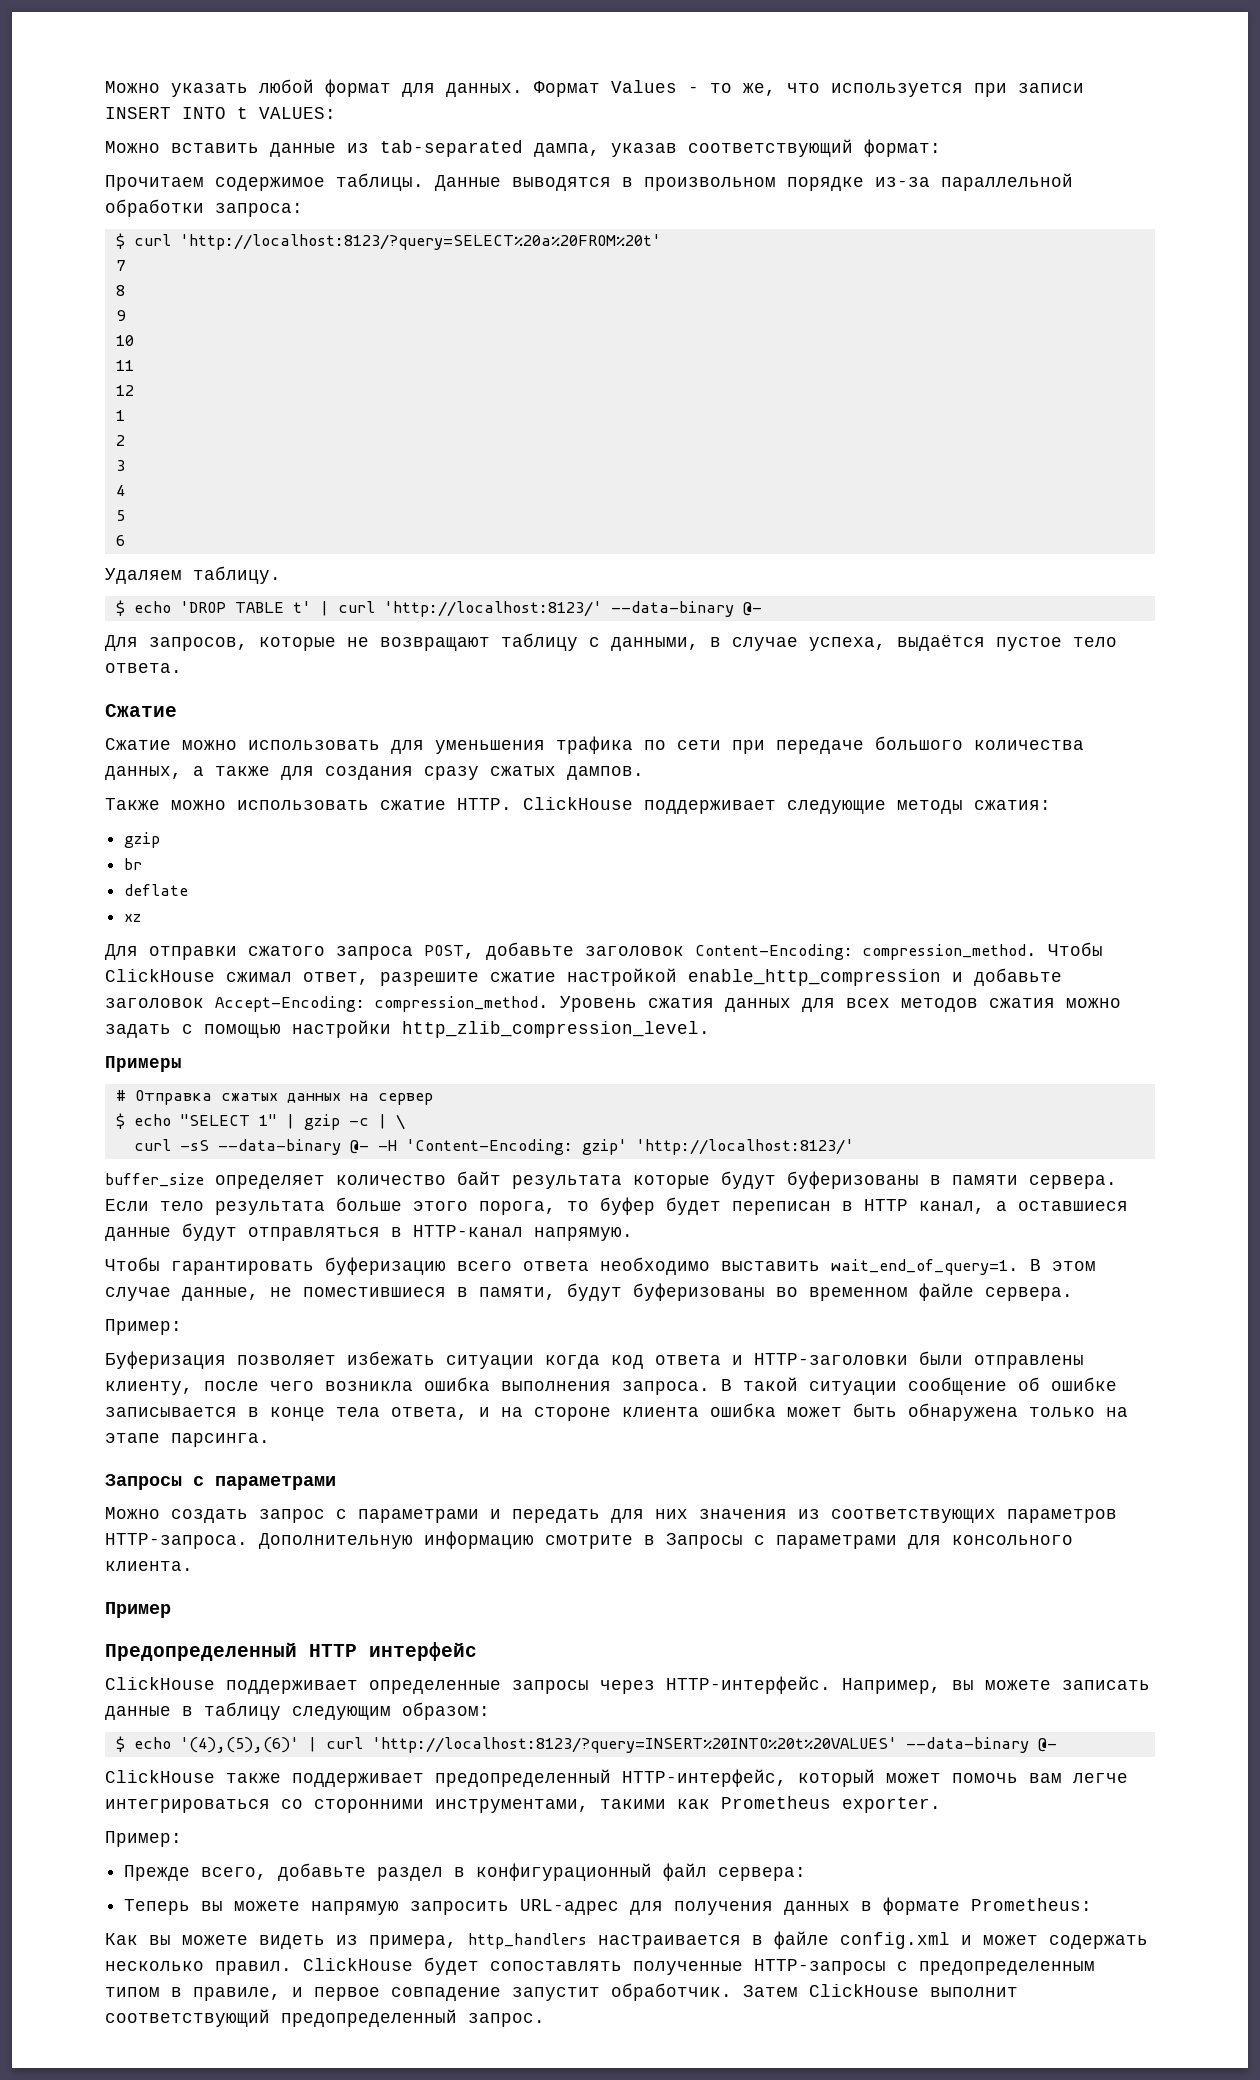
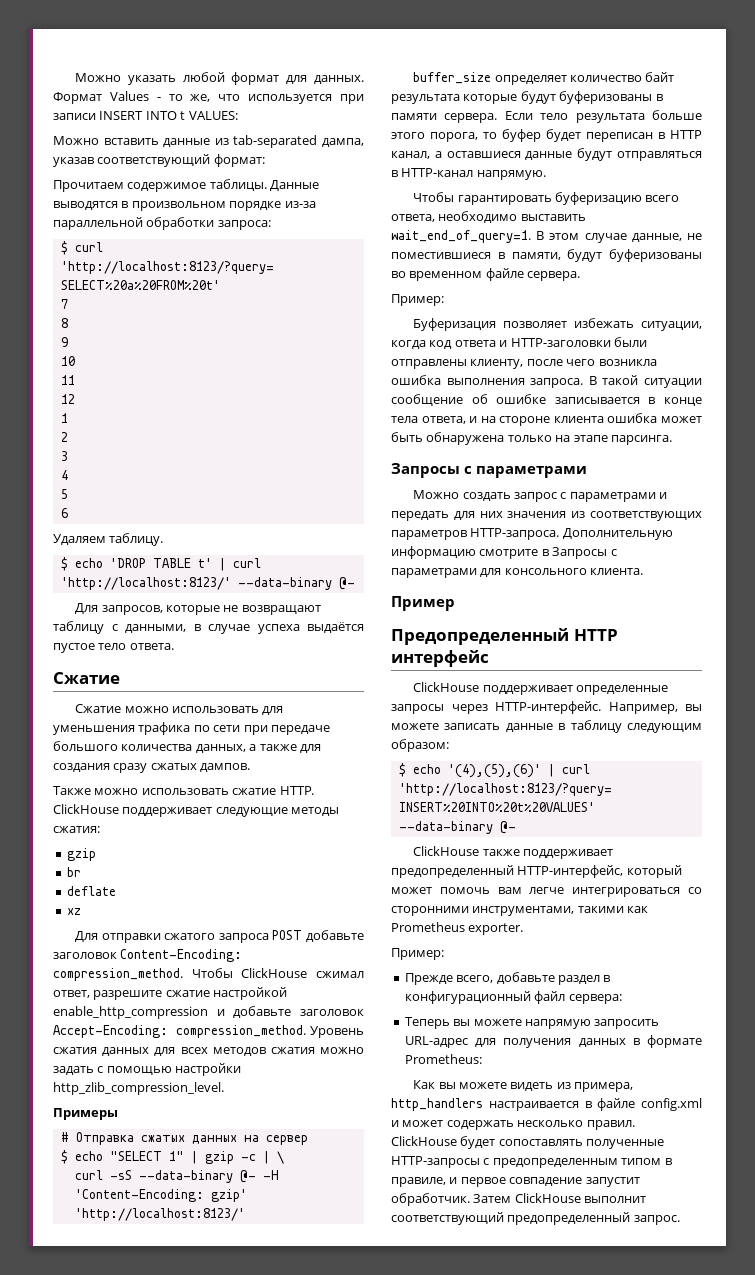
[809,637,886,651] успеха, -> [257,624,300,634] успеха
[424,945,475,959] POST, -> [272,930,303,940] POST
[523,1261,589,1271] ответа -> [391,214,435,222] ответа,
[446,1355,534,1369] ситуации -> [641,321,702,331] ситуации,

